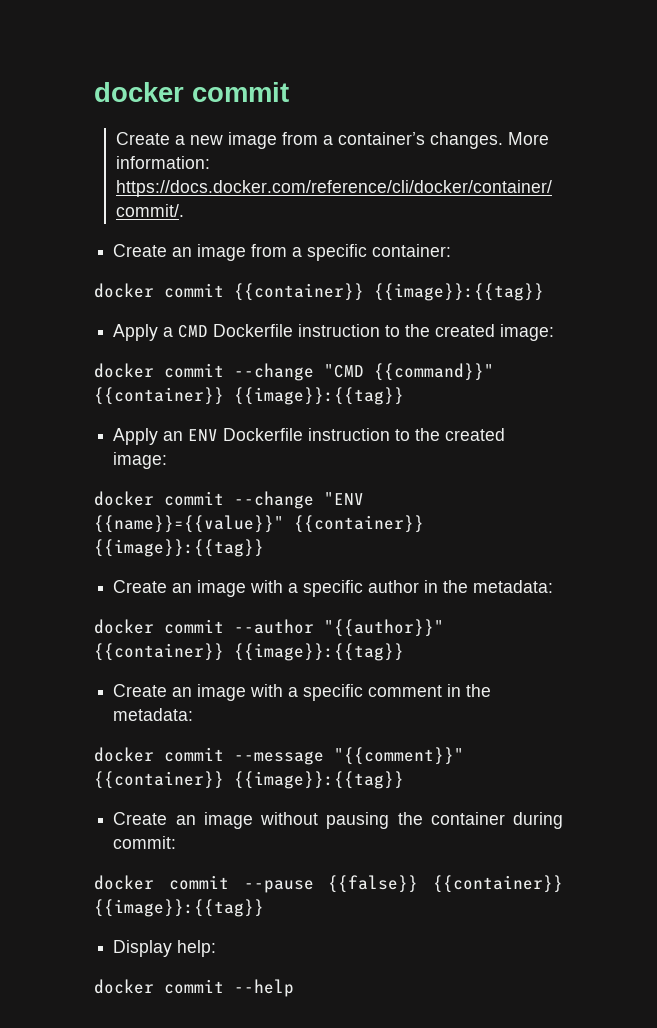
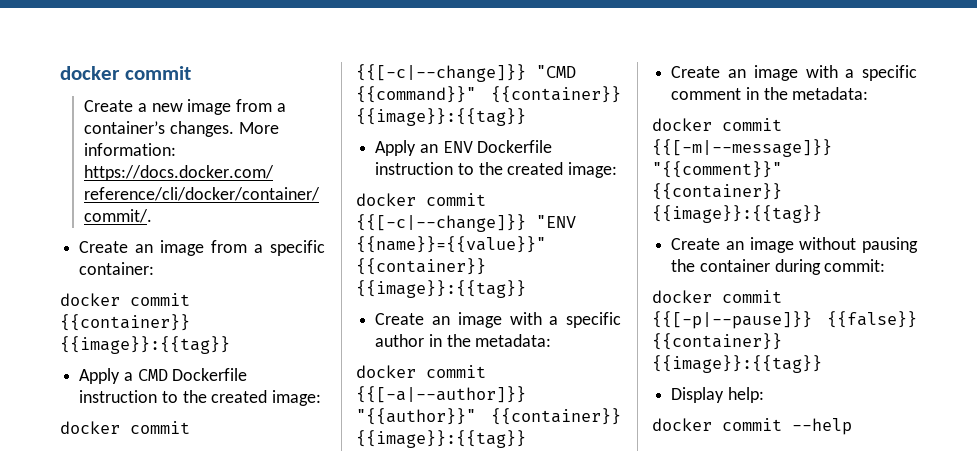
[234,363,314,381] --change -> [356,64,526,82] {{[-c|--change]}}
[234,491,314,509] --change -> [356,214,526,232] {{[-c|--change]}}
[234,619,314,634] --author -> [356,386,526,403] {{[-a|--author]}}
[234,751,324,765] --message -> [652,139,832,157] {{[-m|--message]}}
[243,880,314,893] --pause -> [652,311,812,329] {{[-p|--pause]}}

